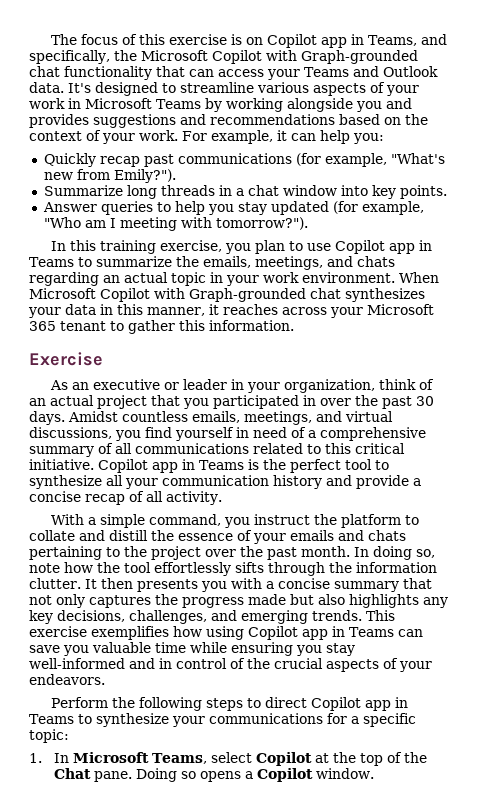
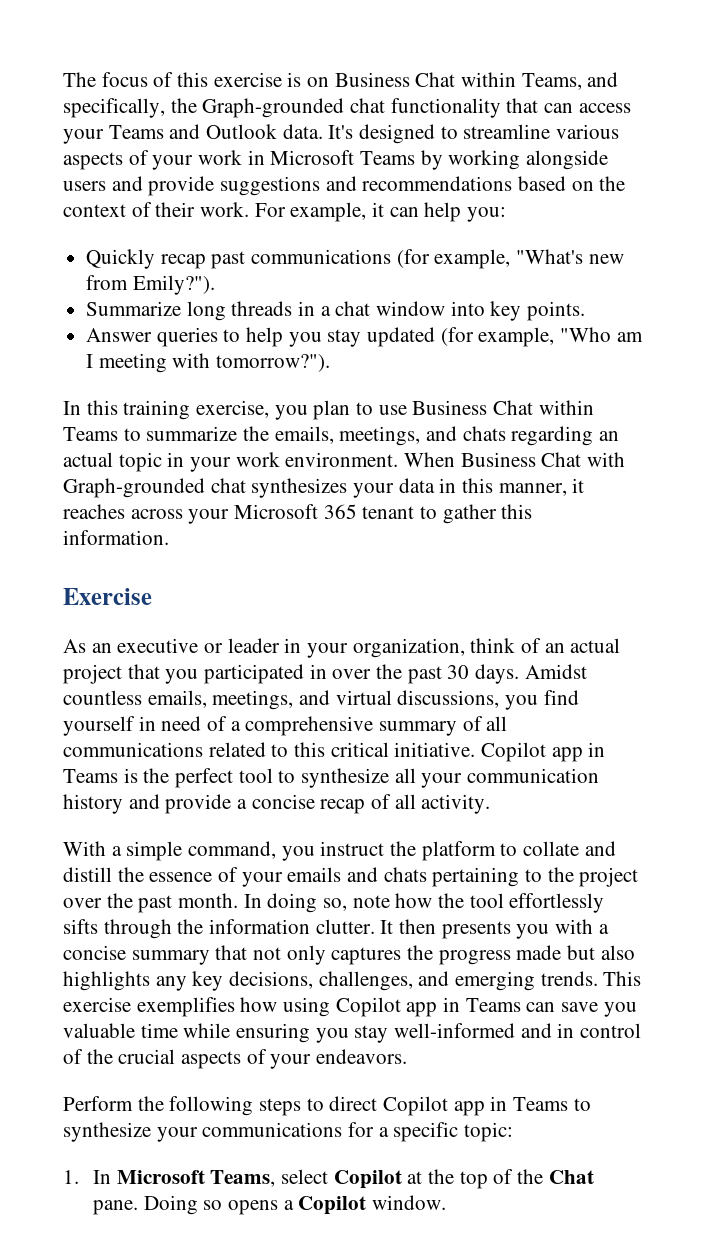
[266,34,364,48] Copilot app in -> [334,72,517,87] Business Chat within
[140,50,297,64] Microsoft Copilot with -> (197, 105) none
[355,98,412,112] [29,114,89,128] you and provides -> [63,176,215,196] users and provide
[102,133,135,144] your -> [155,202,196,217] their
[334,240,432,254] Copilot app in -> [412,400,594,415] Business Chat within
[29,288,150,302] Microsoft Copilot -> [460,452,582,467] Business Chat

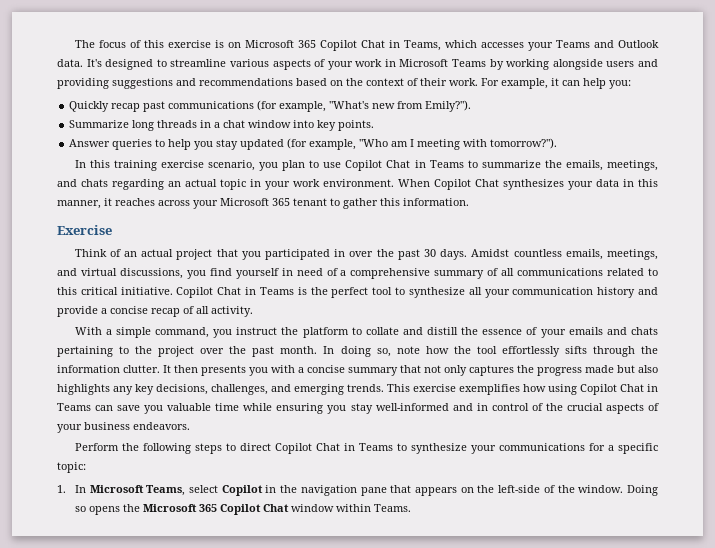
[334,72,619,90] [63,98,631,118] Business Chat within Teams, and specifically, the Graph-grounded chat functionality that can access -> [244,40,524,51] Microsoft 365 Copilot Chat in Teams, which accesses
[148,176,215,196] provide -> [57,78,109,89] providing
[196,400,270,418] exercise, -> [160,160,255,171] exercise scenario,
[412,400,594,415] Business Chat within -> [345,160,426,171] Copilot Chat in
[460,452,626,467] [63,478,246,498] Business Chat with Graph-grounded chat -> [434,179,499,190] Copilot Chat
[63,638,516,658] As an executive or leader in your organization, think -> [74,249,107,257] Think
[551,747,583,762] app -> [217,287,242,295] Chat
[406,1002,438,1017] app -> [620,384,644,392] Chat
(312, 1061) none -> [84,422,130,430] business
[453,1101,485,1116] app -> [315,443,340,451] Chat
[407,1169,594,1189] [92,1195,446,1215] at the top of the Chat pane. Doing so opens a Copilot window. -> [265,485,658,496] [74,504,411,515] in the navigation pane that appears on the left-side of the window. Doing so opens the Microsoft 365 Copilot Chat window within Teams.

